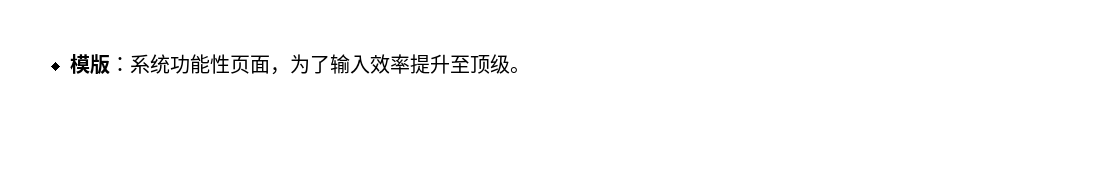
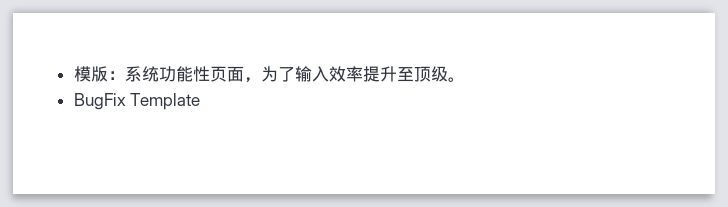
(530, 70) none -> [73,93,201,110] // BugFix Template

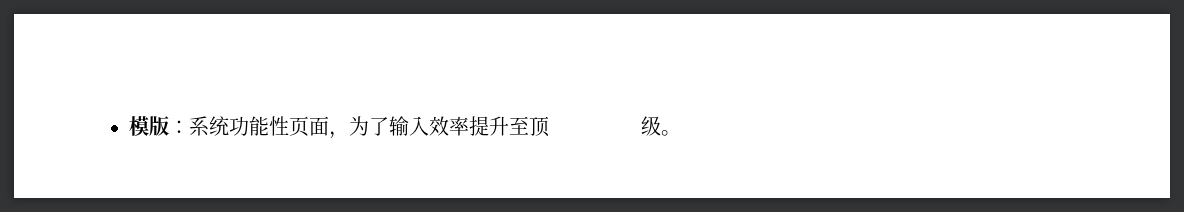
[73,93,201,110] // BugFix Template -> (681, 133) none

